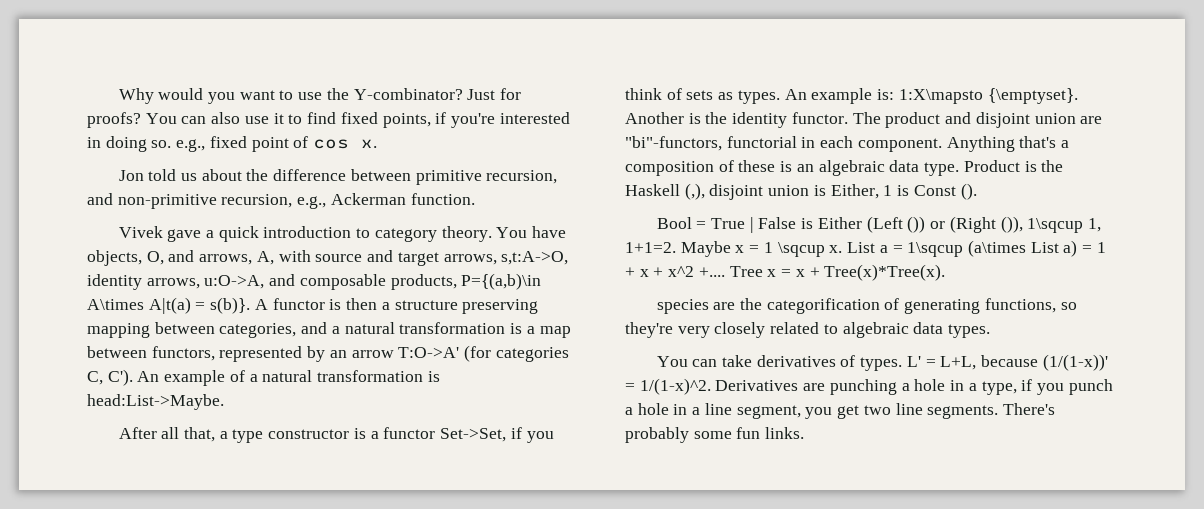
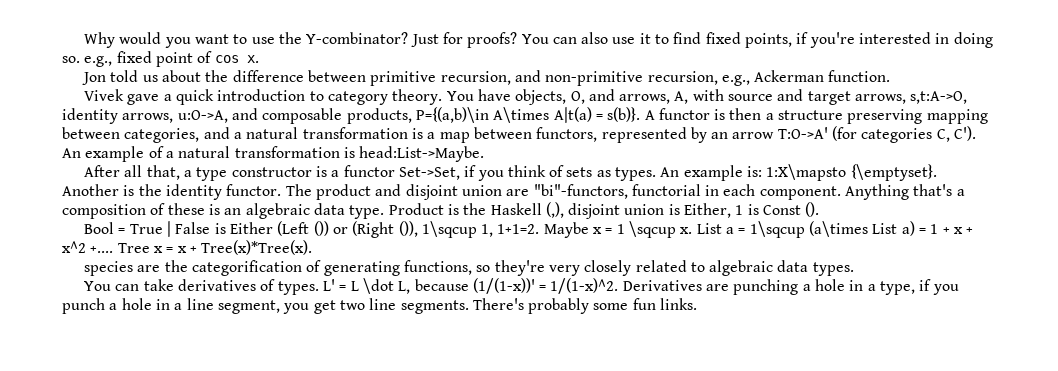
[940,356,977,370] L+L, -> [350,278,411,294] L \dot L,

